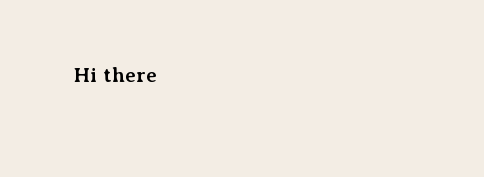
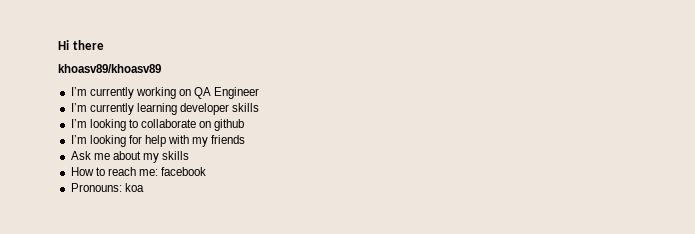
(157, 74) none -> [58,64,161,73] [70,87,260,99] [70,103,260,115] [70,119,245,131] [70,135,246,147] [70,151,190,163] [70,167,207,176] [70,183,144,192] // khoasv89/khoasv89 // I’m currently working on QA Engineer // I’m currently learning developer skills // I’m looking to collaborate on github // I’m looking for help with my friends // Ask me about my skills // How to reach me: facebook // Pronouns: koa

